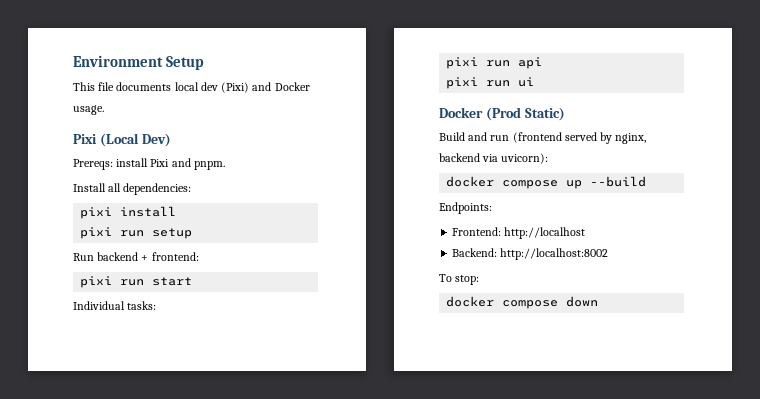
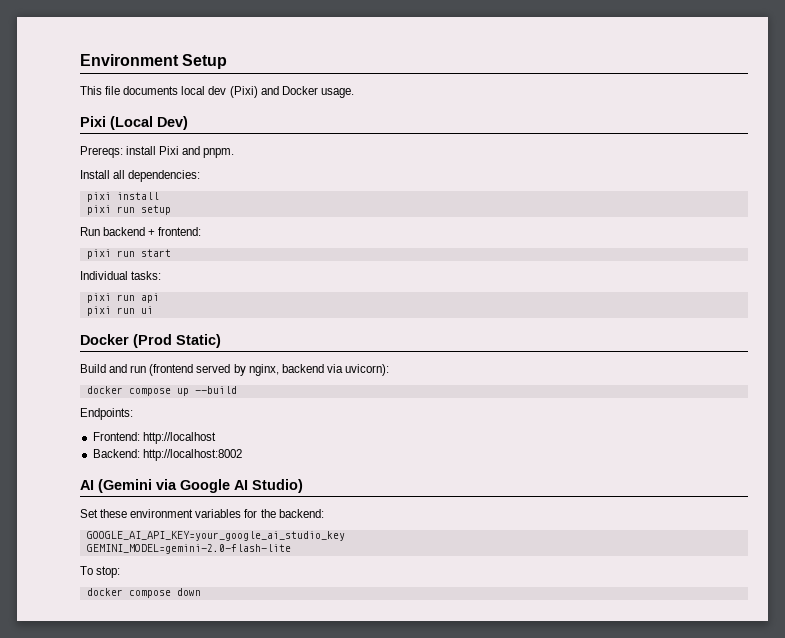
(609, 254) none -> [80,479,303,493] [80,509,324,518] [86,531,345,541] [86,544,291,554] // AI (Gemini via Google AI Studio) // Set these environment variables for the backend: // GOOGLE_AI_API_KEY=your_google_ai_studio_key // GEMINI_MODEL=gemini-2.0-flash-lite

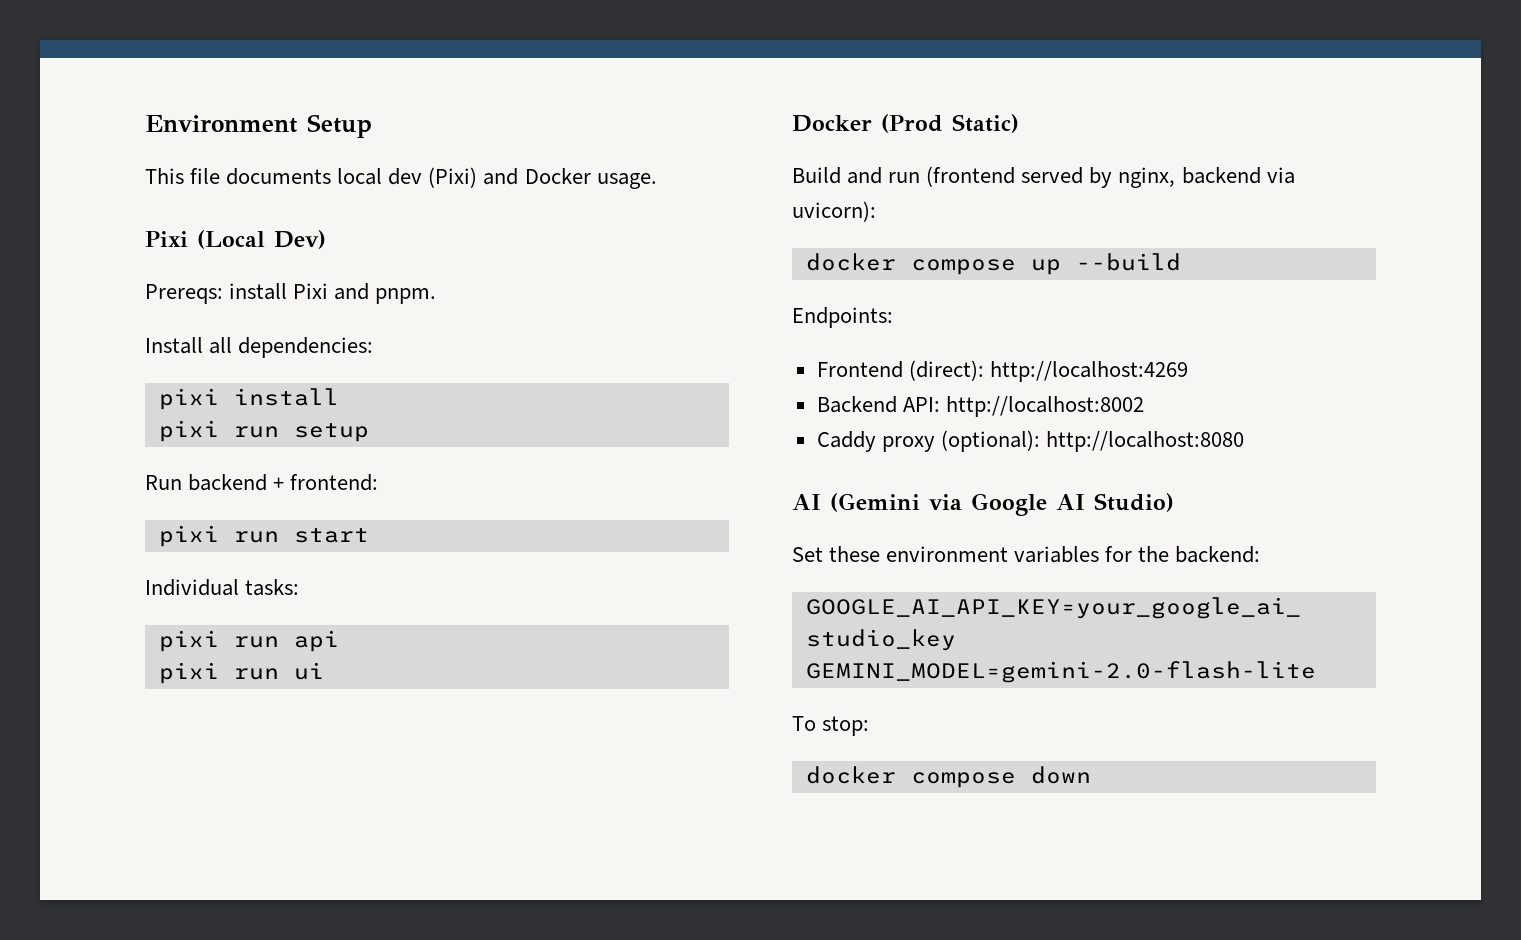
[92,432,216,444] [92,449,242,461] Frontend: http://localhost // Backend: http://localhost:8002 -> [816,360,1188,382] [816,396,1144,417] [816,430,1244,452] Frontend (direct): http://localhost:4269 // Backend API: http://localhost:8002 // Caddy proxy (optional): http://localhost:8080

